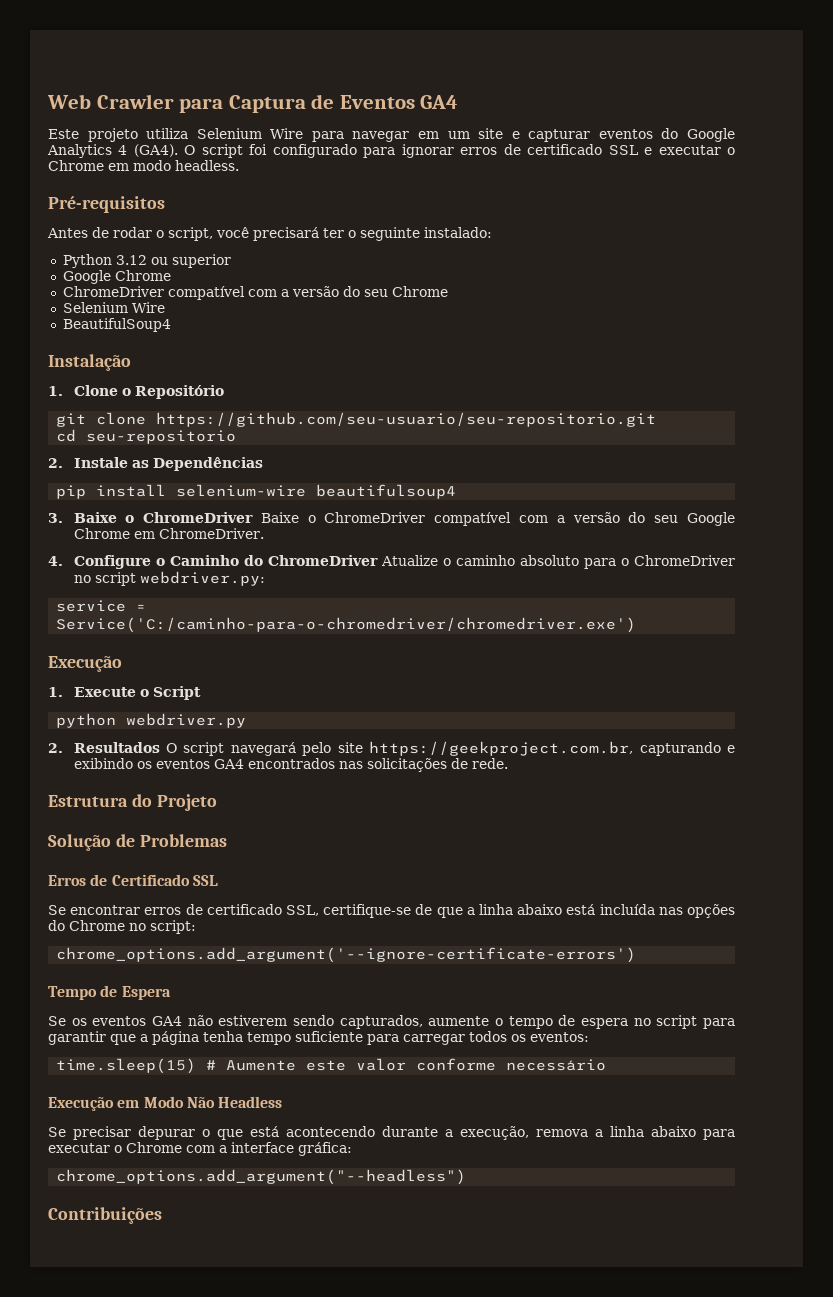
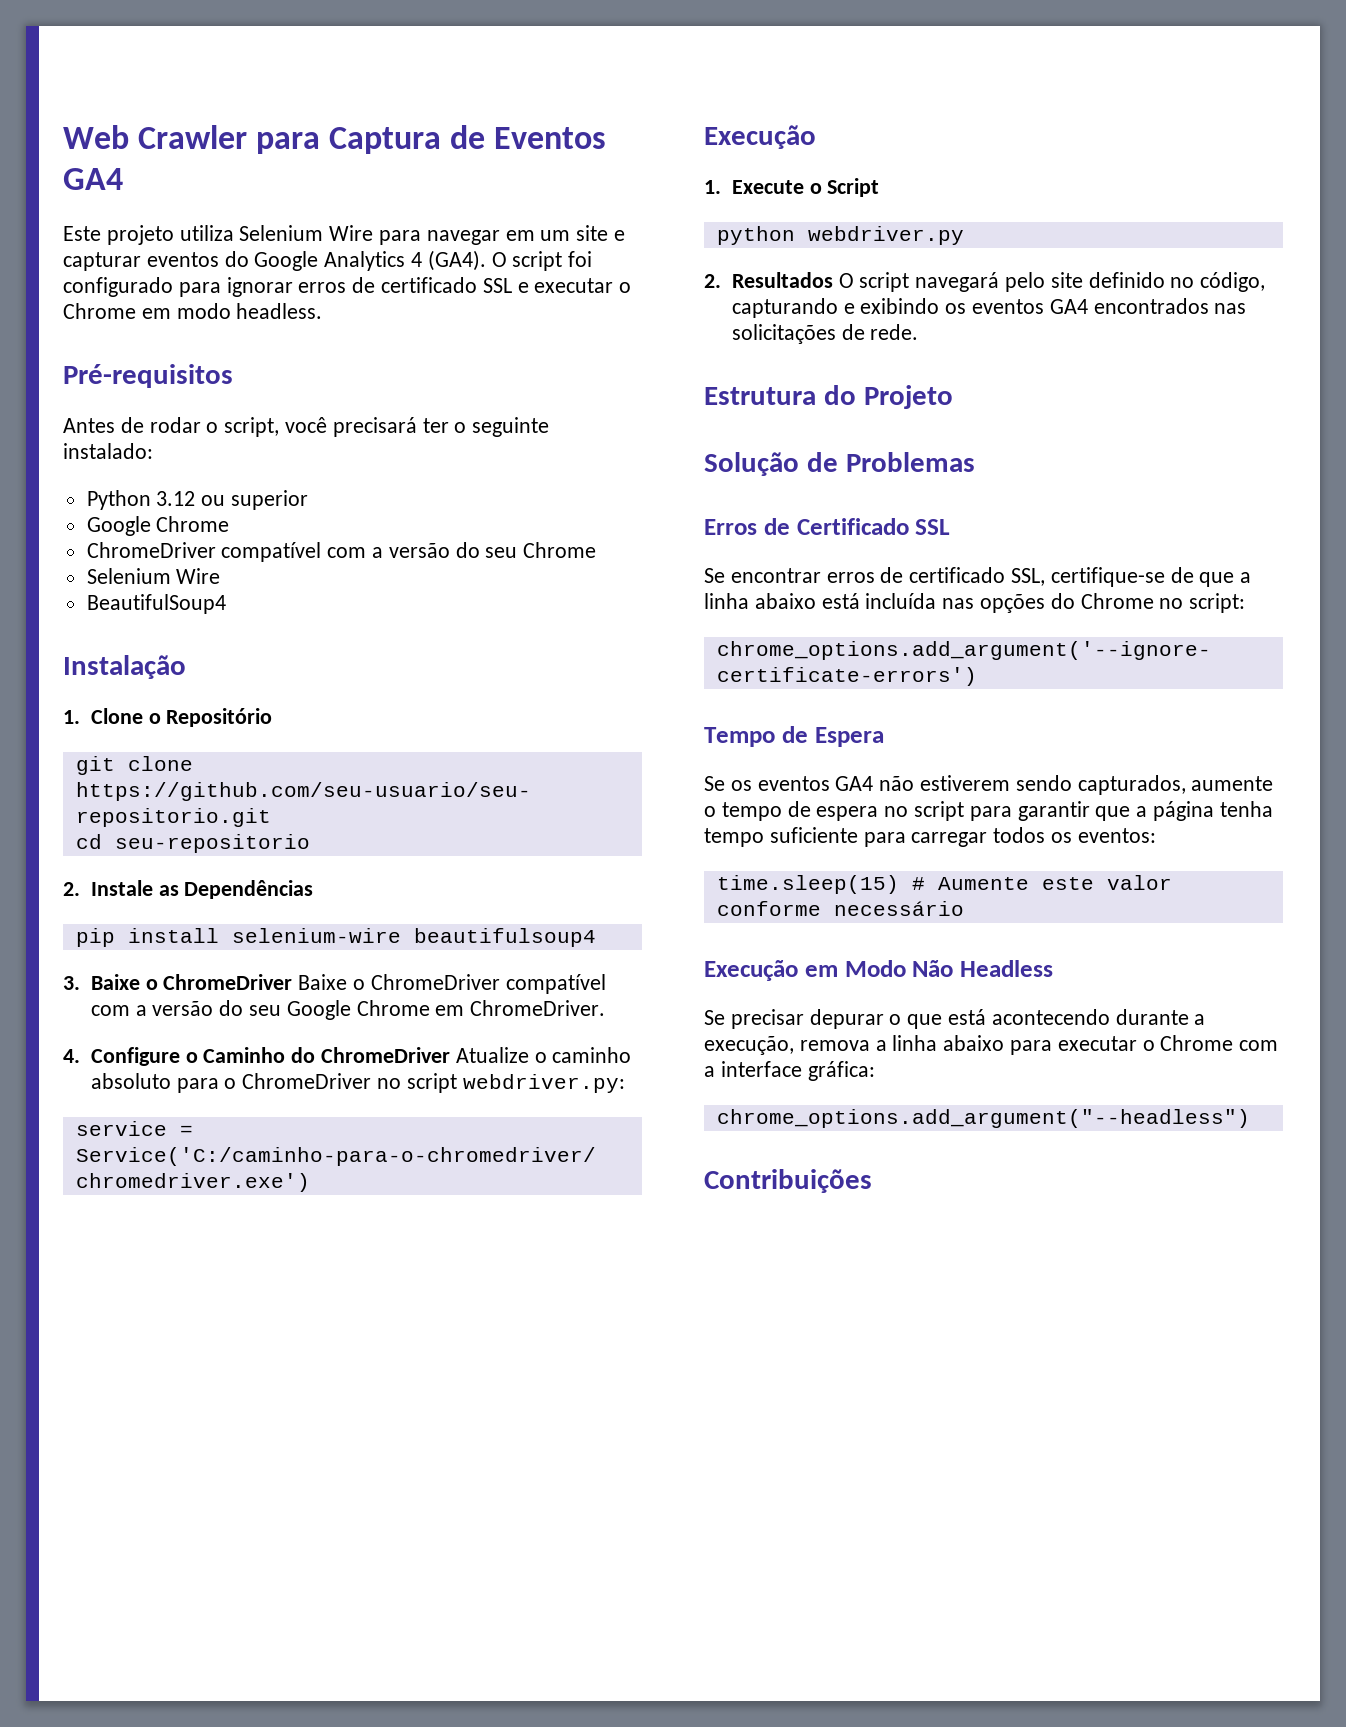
[369,741,634,756] https://geekproject.com.br, -> [1088,272,1266,292] definido no código,

